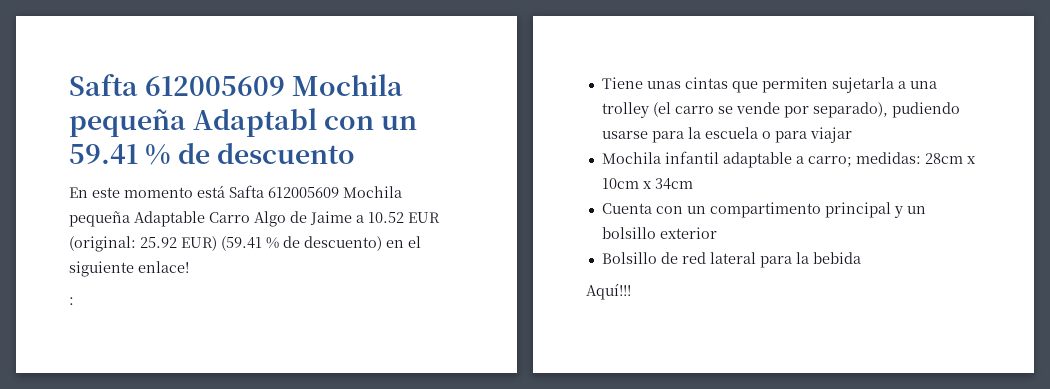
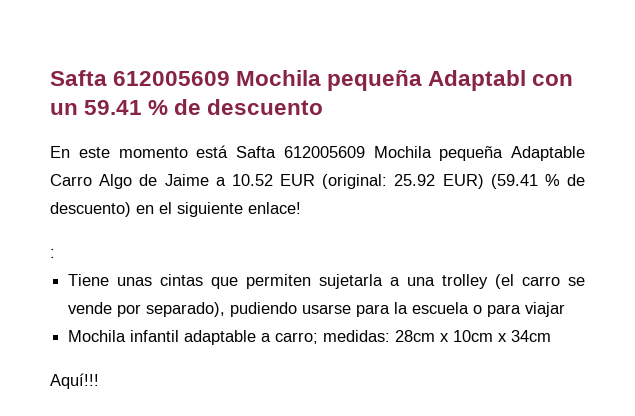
[601,202,926,218] [601,227,717,239] [601,252,861,268] // Cuenta con un compartimento principal y un bolsillo exterior // Bolsillo de red lateral para la bebida -> (552, 336) none

